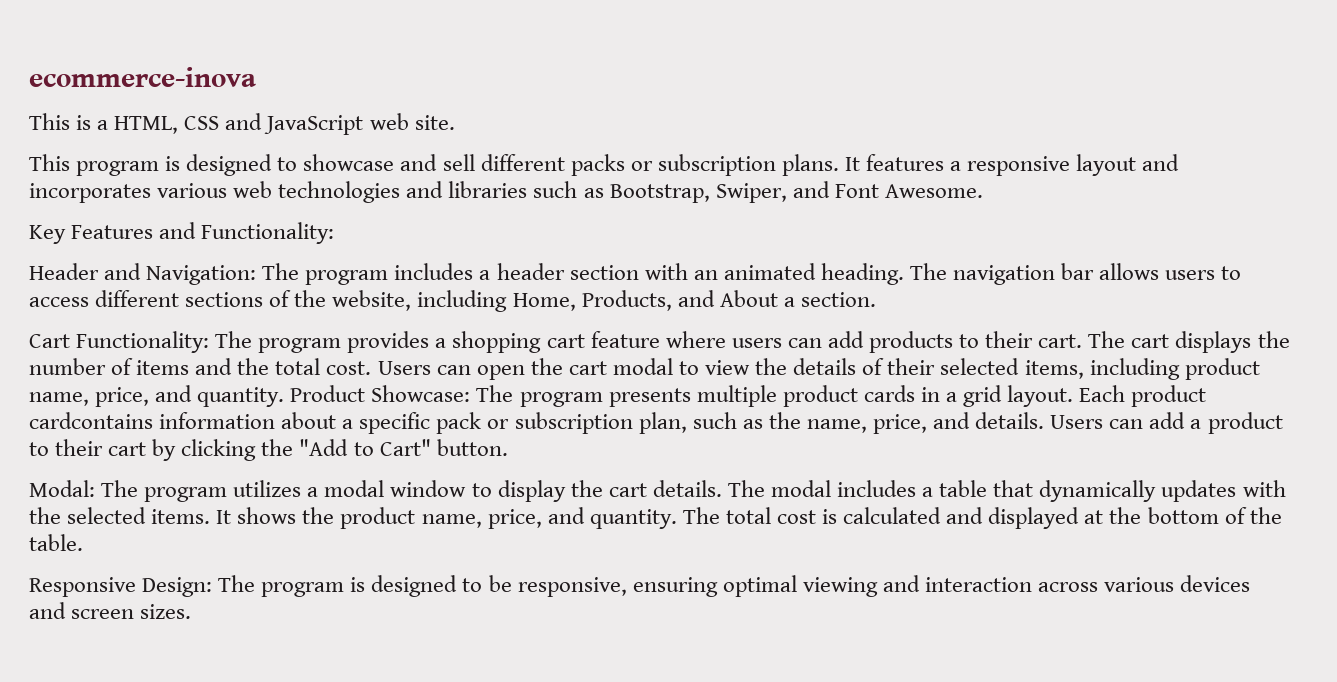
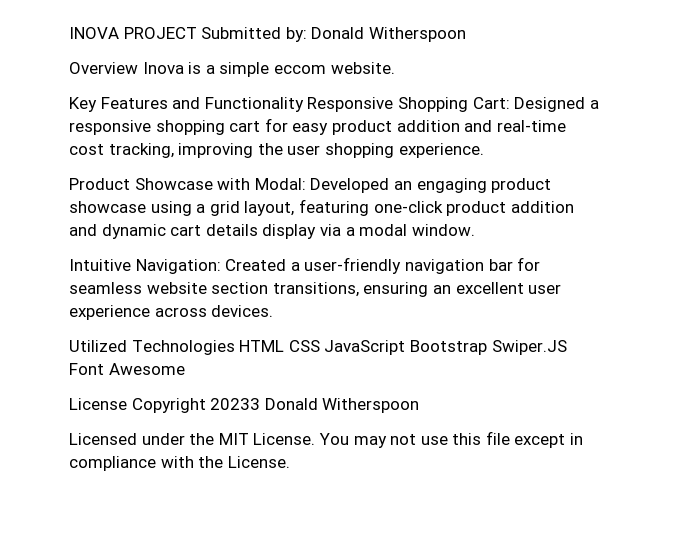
[29,67,256,87] [29,113,455,135] [29,154,1180,176] [29,181,983,203] [29,222,335,244] [29,263,1242,285] [29,290,876,312] [29,331,1290,353] [29,358,1260,380] [29,385,1207,407] [29,412,1283,434] [29,439,508,461] [29,480,1286,502] [29,507,1282,529] [29,534,83,551] [29,575,1251,597] [29,602,192,619] ecommerce-inova // This is a HTML, CSS and JavaScript web site. // This program is designed to showcase and sell different packs or subscription plans. It features a responsive layout and incorporates various web technologies and libraries such as Bootstrap, Swiper, and Font Awesome. // Key Features and Functionality: // Header and Navigation: The program includes a header section with an animated heading. The navigation bar allows users to access different sections of the website, including Home, Products, and About a section. // Cart Functionality: The program provides a shopping cart feature where users can add products to their cart. The cart displays the number of items and the total cost. Users can open the cart modal to view the details of their selected items, including product name, price, and quantity. Product Showcase: The program presents multiple product cards in a grid layout. Each product cardcontains information about a specific pack or subscription plan, such as the name, price, and details. Users can add a product to their cart by clicking the "Add to Cart" button. // Modal: The program utilizes a modal window to display the cart details. The modal includes a table that dynamically updates with the selected items. It shows the product name, price, and quantity. The total cost is calculated and displayed at the bottom of the table. // Responsive Design: The program is designed to be responsive, ensuring optimal viewing and interaction across various devices and screen sizes. -> [69,27,466,42] [69,62,395,77] [69,97,599,112] [69,118,566,135] [69,143,484,158] [69,178,552,193] [69,199,574,216] [69,224,475,239] [69,257,541,274] [69,282,562,297] [69,305,274,320] [69,340,567,355] [69,363,185,375] [69,398,420,413] [69,431,584,448] [69,456,290,471] INOVA PROJECT Submitted by: Donald Witherspoon // Overview Inova is a simple eccom website. // Key Features and Functionality Responsive Shopping Cart: Designed a responsive shopping cart for easy product addition and real-time cost tracking, improving the user shopping experience. // Product Showcase with Modal: Developed an engaging product showcase using a grid layout, featuring one-click product addition and dynamic cart details display via a modal window. // Intuitive Navigation: Created a user-friendly navigation bar for seamless website section transitions, ensuring an excellent user experience across devices. // Utilized Technologies HTML CSS JavaScript Bootstrap Swiper.JS Font Awesome // License Copyright 20233 Donald Witherspoon // Licensed under the MIT License. You may not use this file except in compliance with the License.

